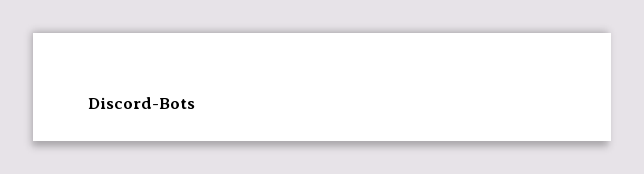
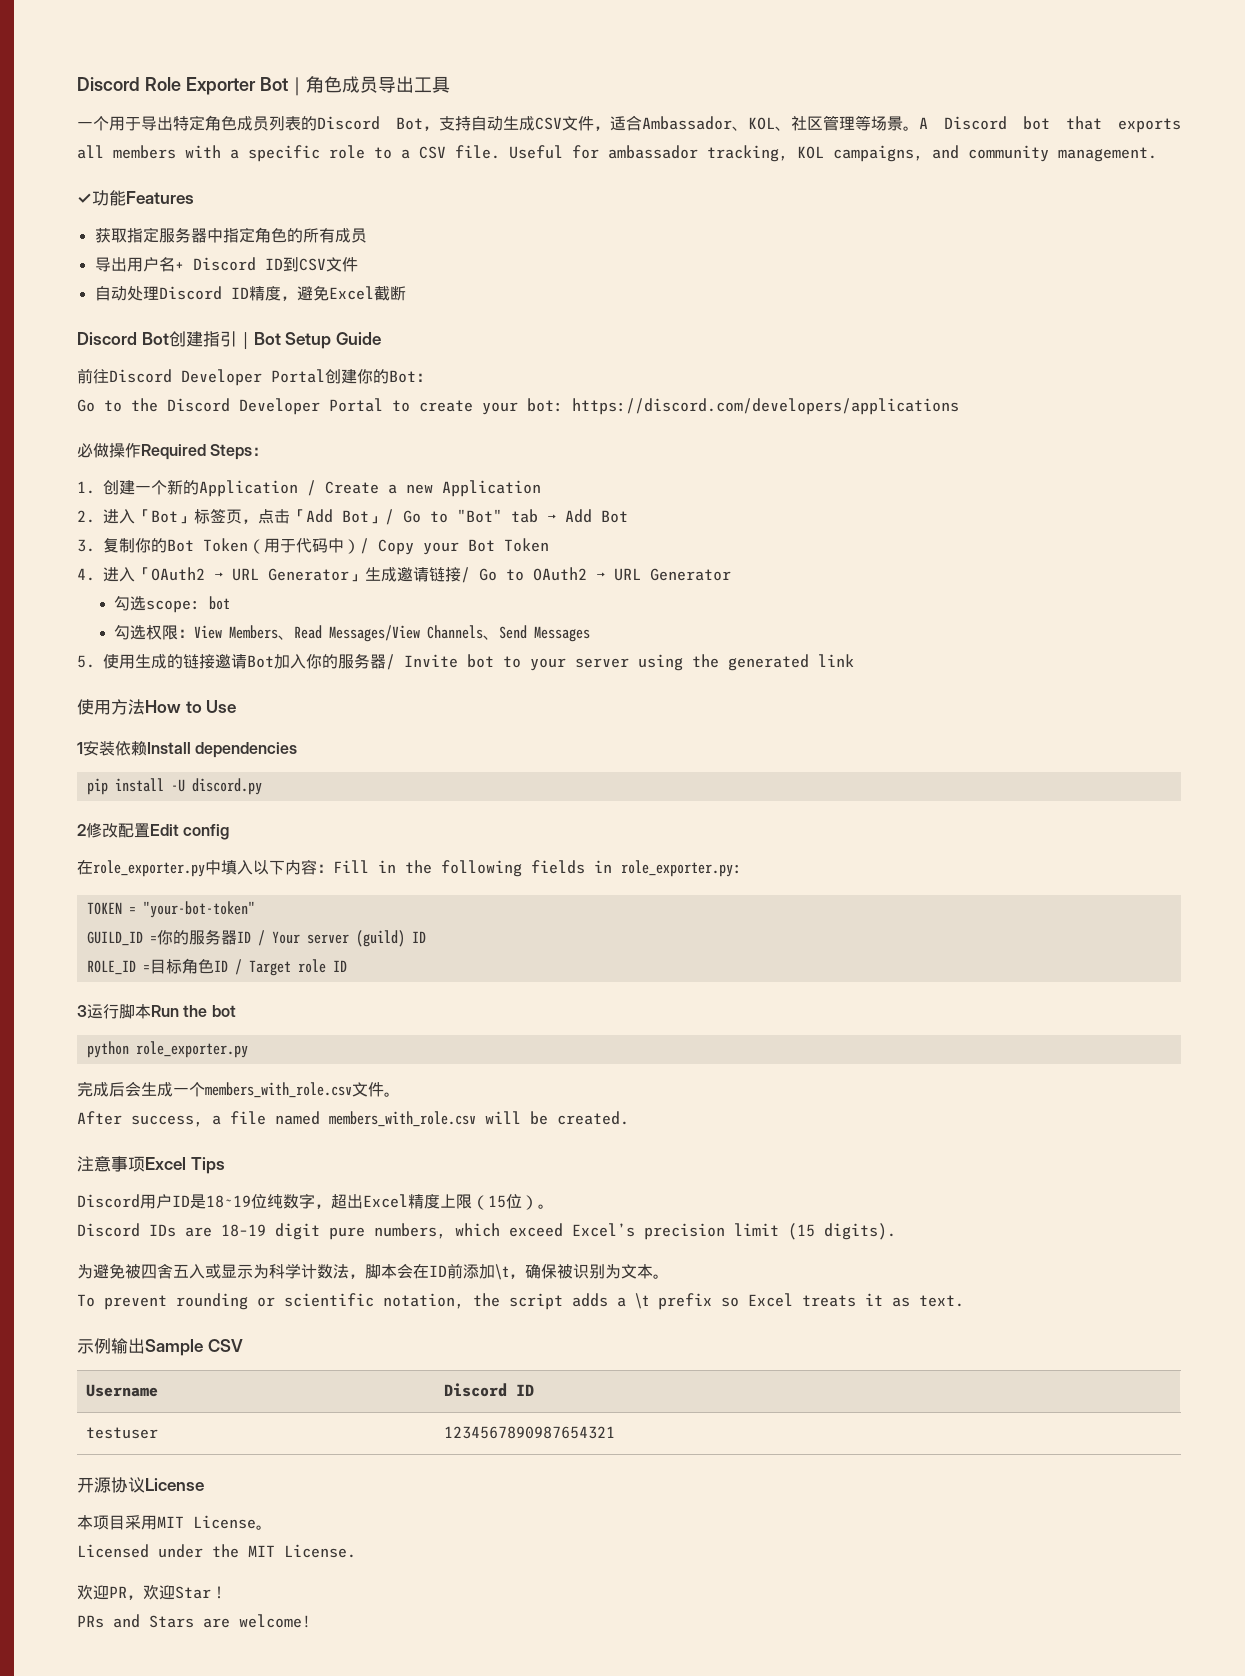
[88,97,195,109] Discord-Bots -> [77,76,450,96] [77,115,1181,133] [77,145,1157,162] [77,190,194,206] [94,227,367,243] [94,257,358,272] [94,286,406,301] [77,331,381,350] [77,368,432,386] [77,398,959,415] [77,443,269,460] [77,479,541,497] [77,508,628,525] [77,538,549,555] [77,567,731,583] [114,596,231,613] [114,625,591,642] [77,653,854,671] [77,699,237,715] [77,740,298,758] [86,778,262,795] [77,822,230,840] [77,859,742,877] [86,901,255,918] [86,929,426,947] [86,958,347,976] [77,1004,236,1019] [86,1041,248,1058] [77,1081,400,1098] [77,1111,629,1127] [77,1156,225,1174] [77,1193,554,1210] [77,1223,896,1240] [77,1263,669,1280] [77,1293,964,1310] [77,1338,243,1356] [86,1384,159,1397] [444,1383,535,1397] [86,1427,159,1439] [444,1426,616,1439] [77,1477,204,1493] [77,1515,272,1530] [77,1544,356,1558] [77,1584,227,1600] [77,1614,311,1628] Discord Role Exporter Bot｜角色成员导出工具 // 一个用于导出特定角色成员列表的Discord Bot，支持自动生成CSV文件，适合Ambassador、KOL、社区管理等场景。A Discord bot that exports all members with a specific role to a CSV file. Useful for ambassador tracking, KOL campaigns, and community management. // ✓功能Features // 获取指定服务器中指定角色的所有成员 // 导出用户名+ Discord ID到CSV文件 // 自动处理Discord ID精度，避免Excel截断 // Discord Bot创建指引｜Bot Setup Guide // 前往Discord Developer Portal创建你的Bot： // Go to the Discord Developer Portal to create your bot: https://discord.com/developers/applications // 必做操作Required Steps： // 1.创建一个新的Application / Create a new Application // 2.进入「Bot」标签页，点击「Add Bot」/ Go to "Bot" tab → Add Bot // 3.复制你的Bot Token（用于代码中）/ Copy your Bot Token // 4.进入「OAuth2 → URL Generator」生成邀请链接/ Go to OAuth2 → URL Generator // 勾选scope: bot // 勾选权限：View Members、Read Messages/View Channels、Send Messages // 5.使用生成的链接邀请Bot加入你的服务器/ Invite bot to your server using the generated link // 使用方法How to Use // 1安装依赖Install dependencies // pip install -U discord.py // 2修改配置Edit config // 在role_exporter.py中填入以下内容：Fill in the following fields in role_exporter.py: // TOKEN = "your-bot-token" // GUILD_ID =你的服务器ID / Your server (guild) ID // ROLE_ID =目标角色ID / Target role ID // 3运行脚本Run the bot // python role_exporter.py // 完成后会生成一个members_with_role.csv文件。 // After success, a file named members_with_role.csv will be created. // 注意事项Excel Tips // Discord用户ID是18~19位纯数字，超出Excel精度上限（15位）。 // Discord IDs are 18–19 digit pure numbers, which exceed Excel’s precision limit (15 digits). // 为避免被四舍五入或显示为科学计数法，脚本会在ID前添加\t，确保被识别为文本。 // To prevent rounding or scientific notation, the script adds a \t prefix so Excel treats it as text. // 示例输出Sample CSV // Username | Discord ID // testuser | 1234567890987654321 // 开源协议License // 本项目采用MIT License。 // Licensed under the MIT License. // 欢迎PR，欢迎Star！ // PRs and Stars are welcome!

